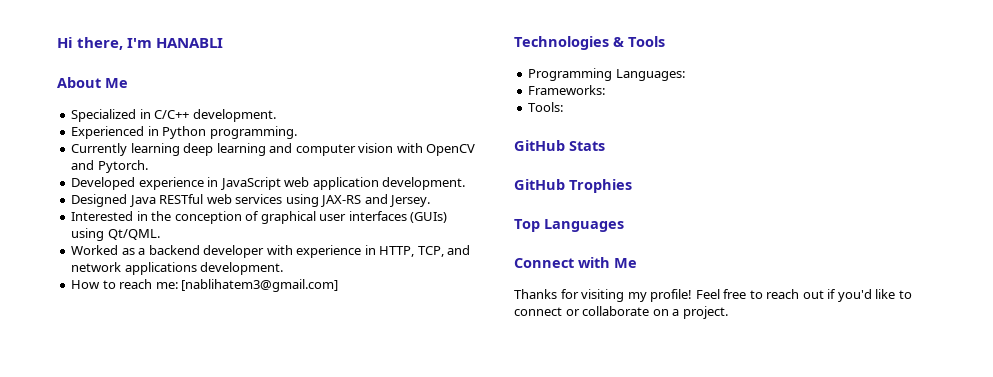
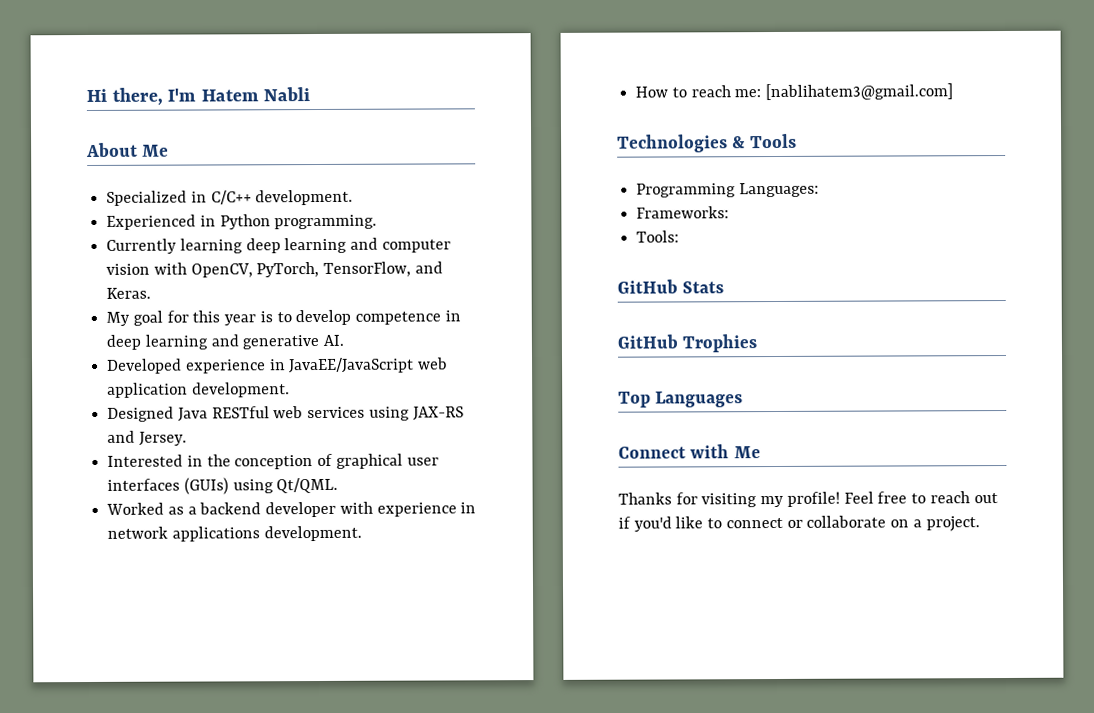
[156,38,224,48] HANABLI -> [200,87,311,102] Hatem Nabli
[426,144,476,156] [71,160,148,173] OpenCV and Pytorch. -> [190,261,443,278] [106,287,152,299] [106,309,461,326] [106,334,345,350] OpenCV, PyTorch, TensorFlow, and Keras. // My goal for this year is to develop competence in deep learning and generative AI.
[219,177,281,190] JavaScript -> [289,357,415,374] JavaEE/JavaScript
[379,245,471,257] HTTP, TCP, and -> (477, 508) none

